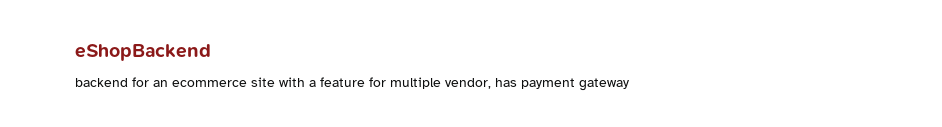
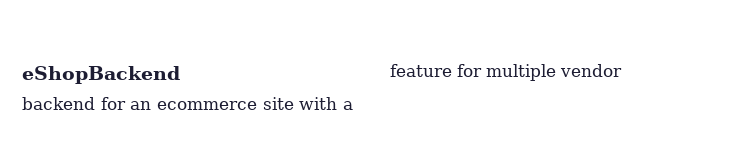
[445,78,629,91] vendor, has payment gateway -> [560,64,622,77] vendor

